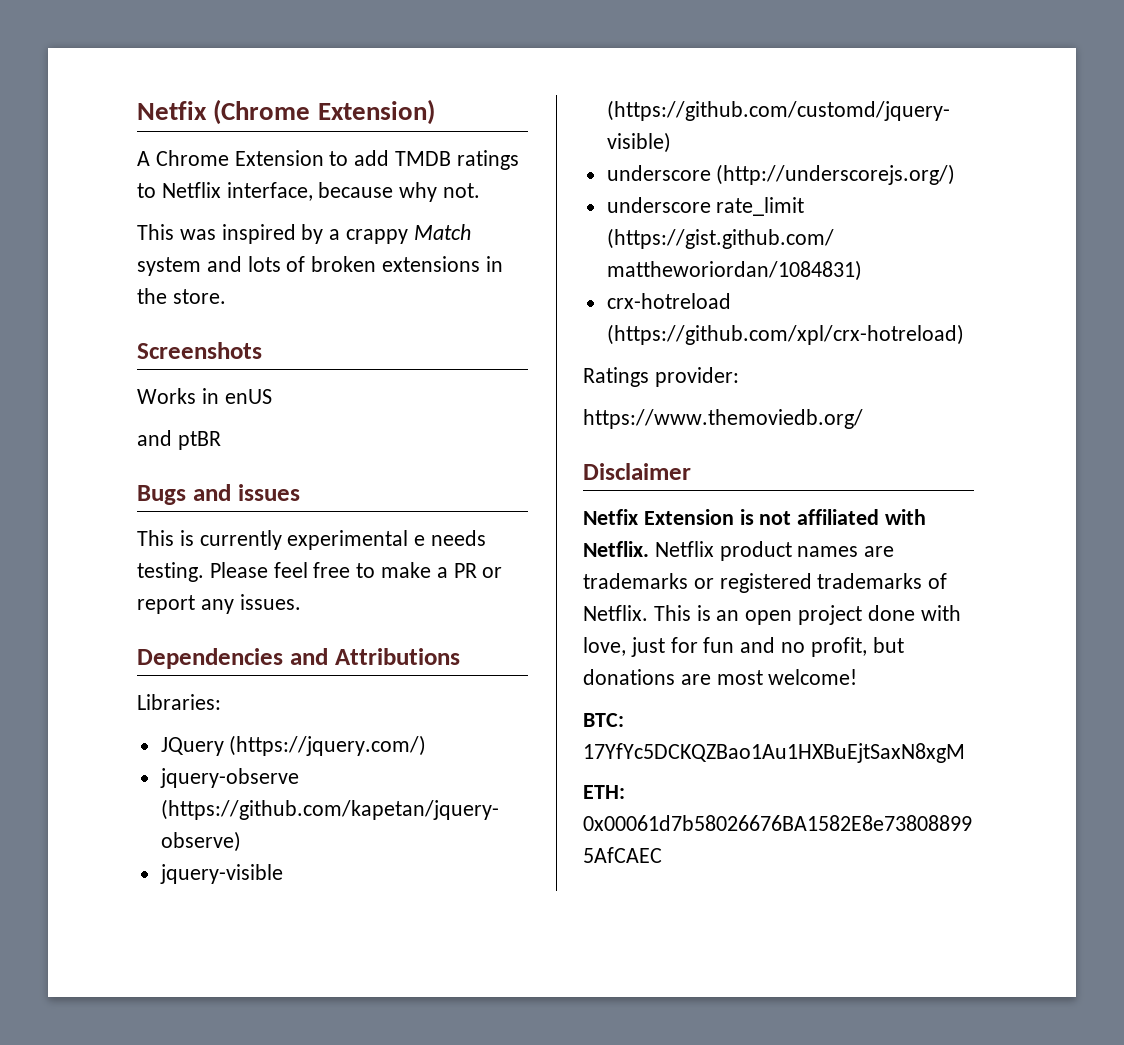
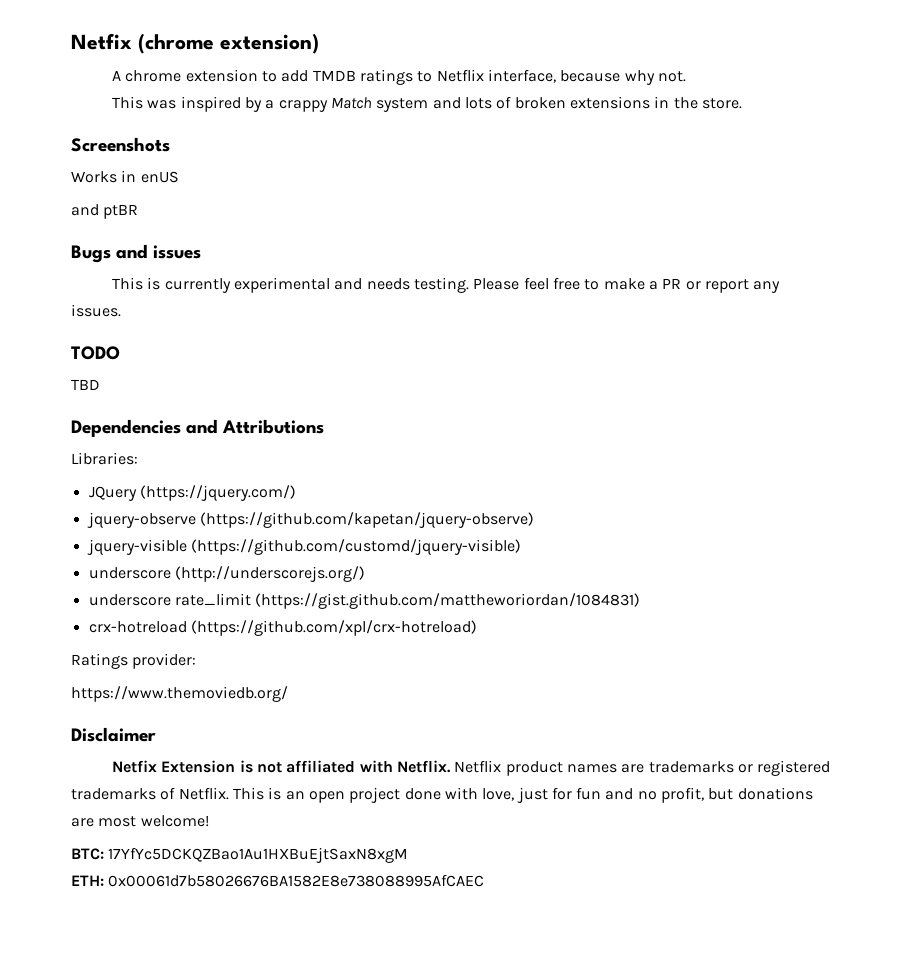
[137,99,435,125] Netfix (Chrome Extension) -> [71,33,319,54] Netfix (chrome extension)
[155,150,324,166] Chrome Extension -> [125,69,258,82] chrome extension
[414,535,426,546] e -> [334,278,363,290] and
(301, 602) none -> [71,346,120,360] [71,379,100,390] // TODO // TBD

